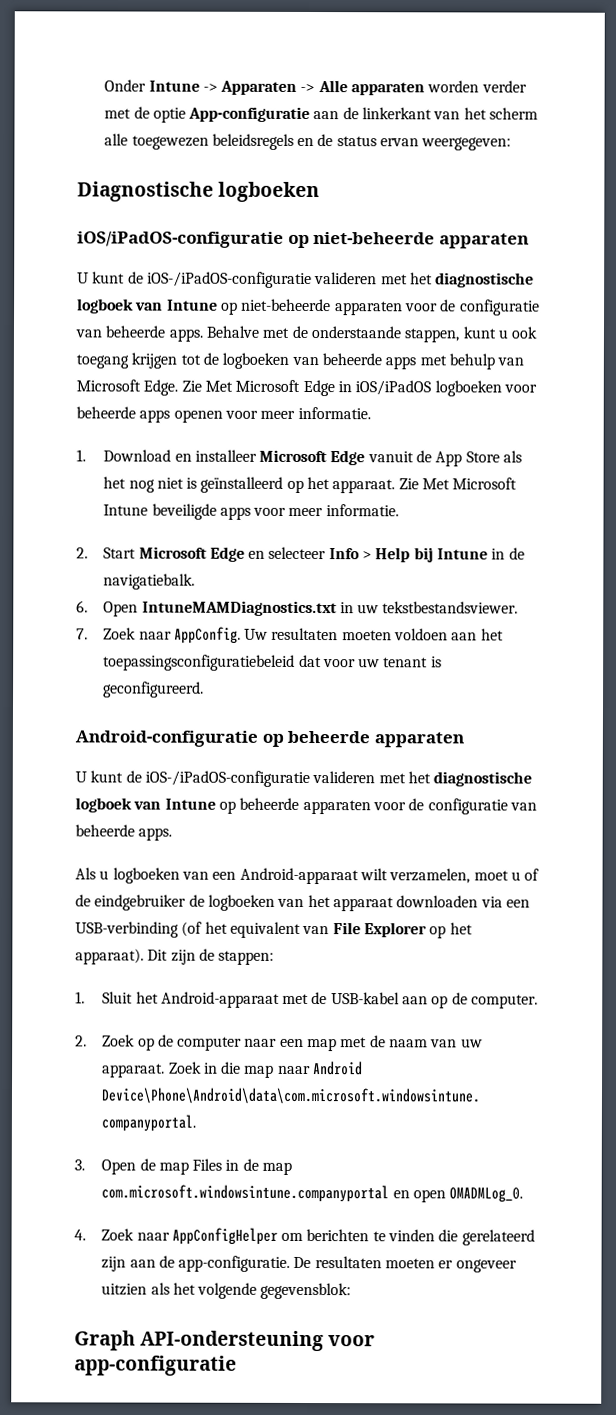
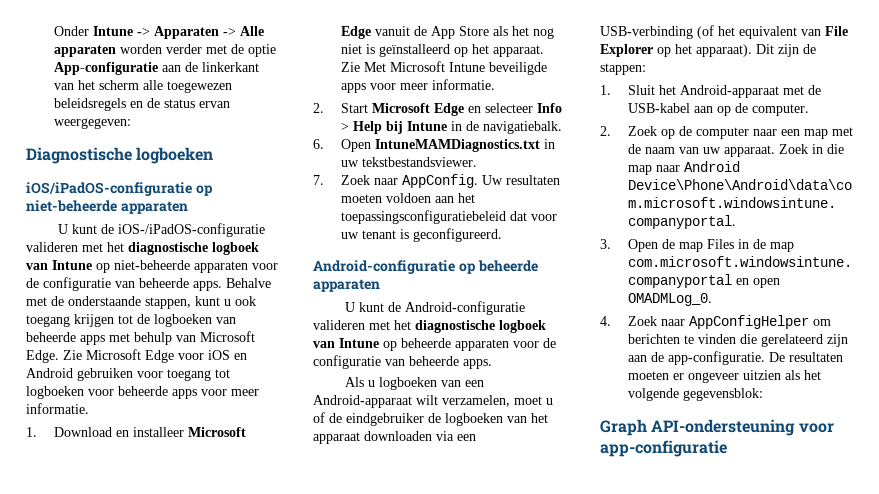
[204,379,432,397] Met Microsoft Edge in iOS/iPadOS -> [86,349,247,363] [26,368,230,381] Microsoft Edge voor iOS en Android gebruiken voor toegang tot
[173,409,223,423] openen -> (197, 394) none
[144,770,310,788] iOS-/iPadOS-configuratie -> [405,301,526,315] Android-configuratie

